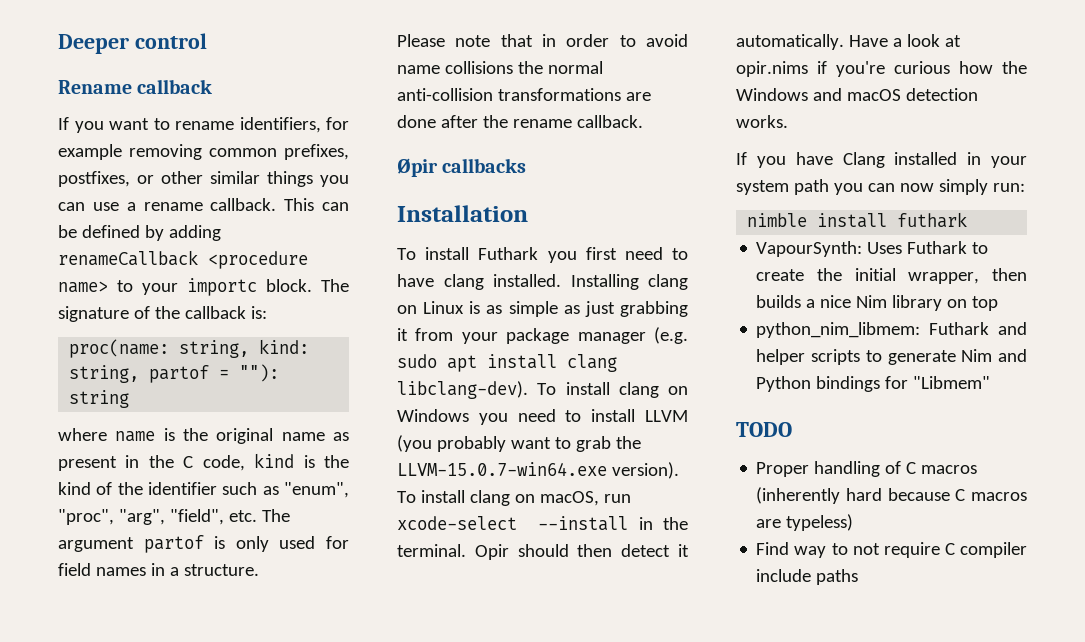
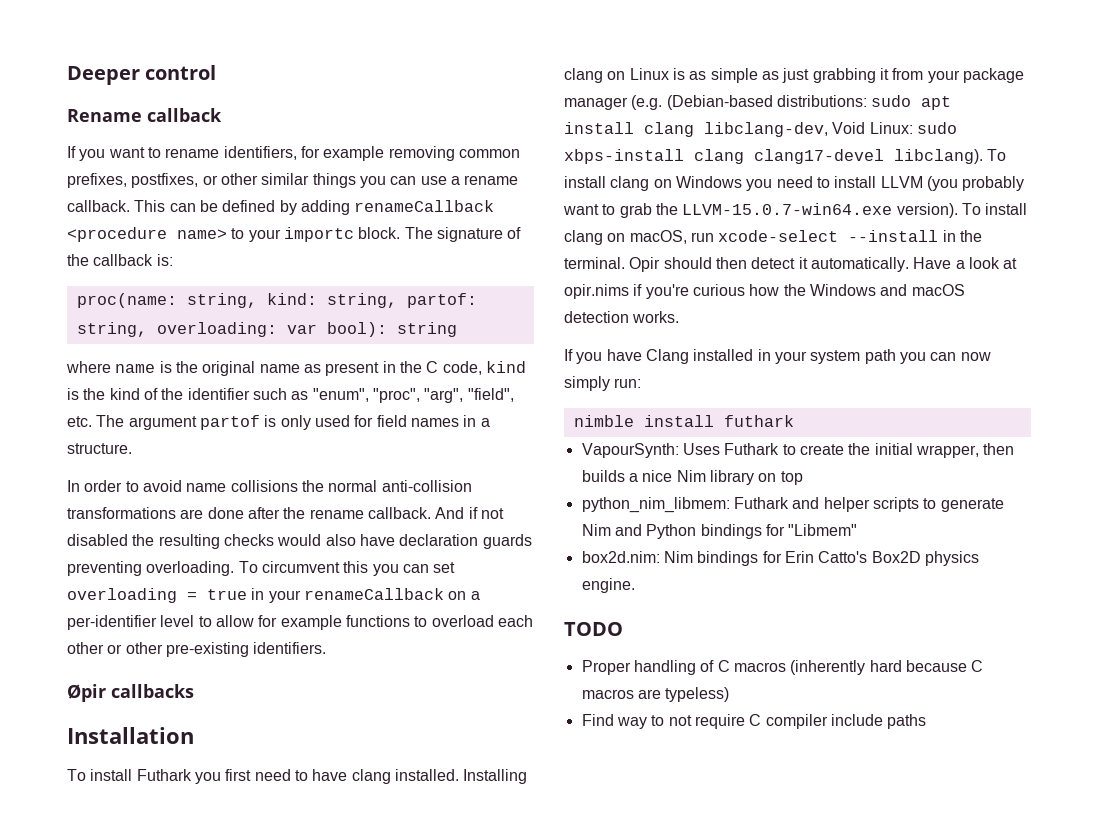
[149,364,280,383] partof = ""): -> [406,293,477,308] [76,322,387,337] partof: string, overloading: var bool):
[397,34,556,47] Please note that in -> [67,480,80,492] In
(643, 121) none -> [435,507,504,519] [67,534,532,549] [67,561,456,576] [67,588,480,603] [67,615,533,630] [67,642,327,657] And if not disabled the resulting checks would also have declaration guards preventing overloading. To circumvent this you can set overloading = true in your renameCallback on a per-identifier level to allow for example functions to overload each other or other pre-existing identifiers.
(688, 335) none -> [666,95,867,110] (Debian-based distributions:
[397,381,528,399] libclang-dev). -> [704,122,957,137] [564,149,983,164] libclang-dev, Void Linux: sudo xbps-install clang clang17-devel libclang).
(991, 382) none -> [581,551,979,566] [581,578,635,593] // box2d.nim: Nim bindings for Erin Catto's Box2D physics engine.

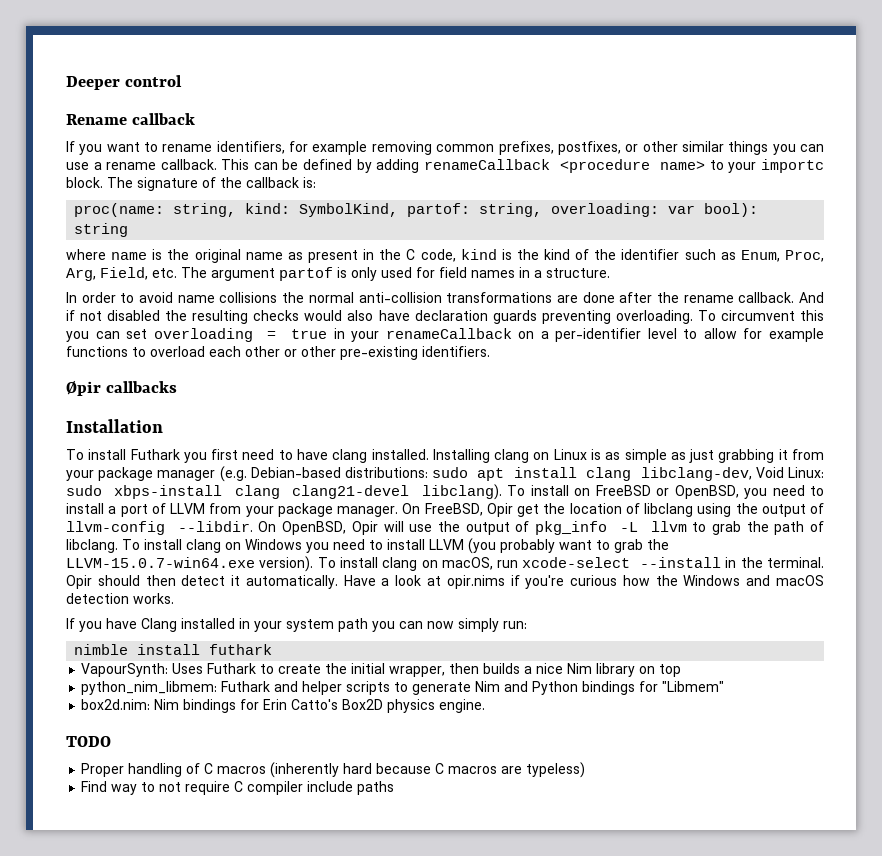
[326,293,397,308] string, -> [299,203,399,217] SymbolKind,
[312,388,514,403] "enum", "proc", "arg", "field", -> [740,250,824,262] [66,267,148,281] Enum, Proc, Arg, Field,
[666,95,773,110] (Debian-based -> [250,467,341,478] Debian-based
[754,149,884,164] clang17-devel -> [292,485,410,499] clang21-devel
(606, 182) none -> [574,485,824,499] [66,503,824,517] [66,521,824,535] [66,539,182,553] on FreeBSD or OpenBSD, you need to install a port of LLVM from your package manager. On FreeBSD, Opir get the location of libclang using the output of llvm-config --libdir. On OpenBSD, Opir will use the output of pkg_info -L llvm to grab the path of libclang. To install

